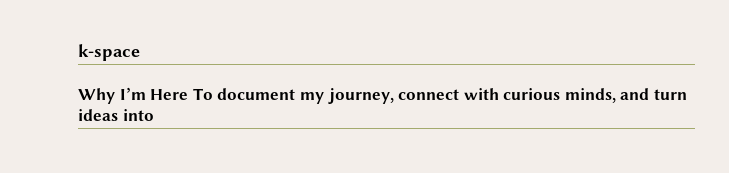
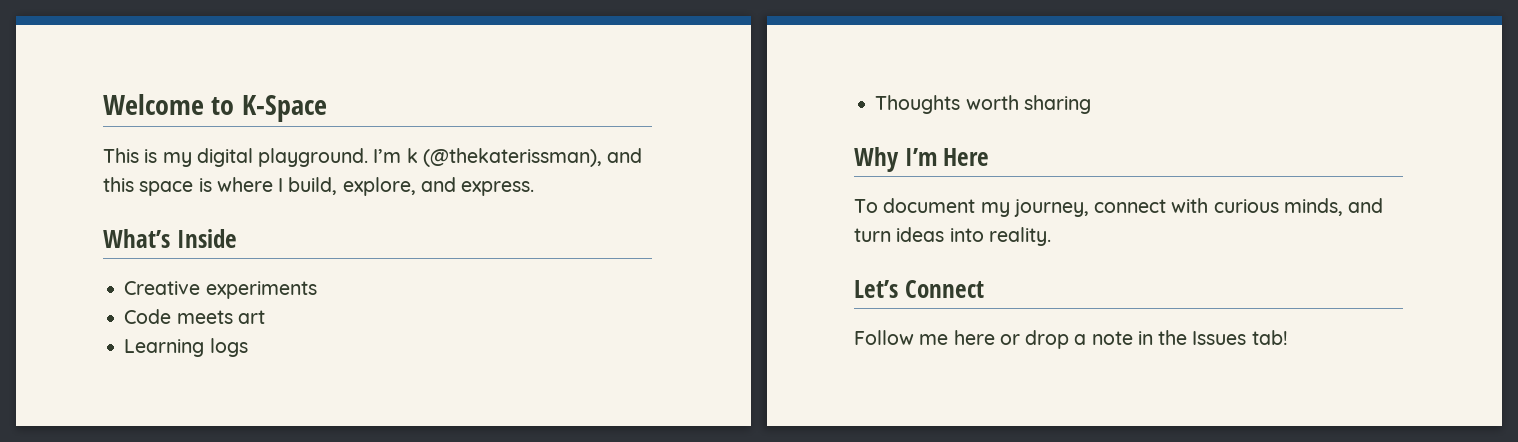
[78,44,140,61] k-space -> [103,94,327,122] [103,148,643,167] [103,177,535,196] [103,229,237,248] [124,281,317,299] [124,309,265,324] [124,338,248,357] [875,95,1091,114] Welcome to K-Space // This is my digital playground. I’m k (@thekaterissman), and this space is where I build, explore, and express. // What’s Inside // Creative experiments // Code meets art // Learning logs // Thoughts worth sharing
(189, 94) none -> (990, 157) //
(154, 115) none -> [988,227,1051,246] [854,280,984,298] [854,330,1288,349] reality. // Let’s Connect // Follow me here or drop a note in the Issues tab!

